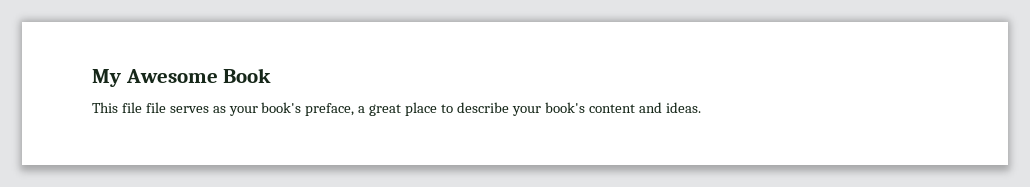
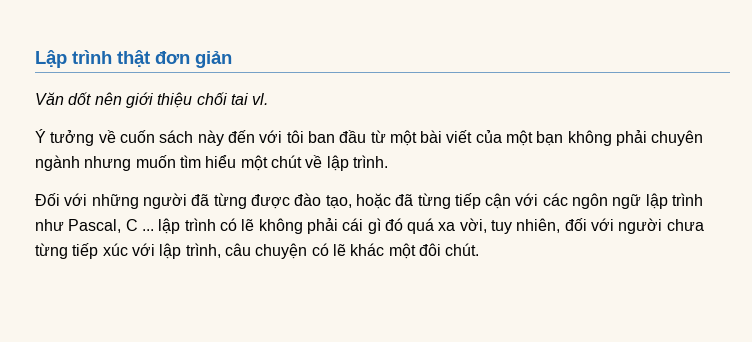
[92,68,272,87] [92,102,701,116] My Awesome Book // This file file serves as your book's preface, a great place to describe your book's content and ideas. -> [35,50,232,68] [35,92,269,108] [35,129,704,146] [35,155,388,171] [35,193,704,209] [35,218,704,234] [35,243,480,259] Lập trình thật đơn giản // Văn dốt nên giới thiệu chối tai vl. // Ý tưởng về cuốn sách này đến với tôi ban đầu từ một bài viết của một bạn không phải chuyên ngành nhưng muốn tìm hiểu một chút về lập trình. // Đối với những người đã từng được đào tạo, hoặc đã từng tiếp cận với các ngôn ngữ lập trình như Pascal, C ... lập trình có lẽ không phải cái gì đó quá xa vời, tuy nhiên, đối với người chưa từng tiếp xúc với lập trình, câu chuyện có lẽ khác một đôi chút.

